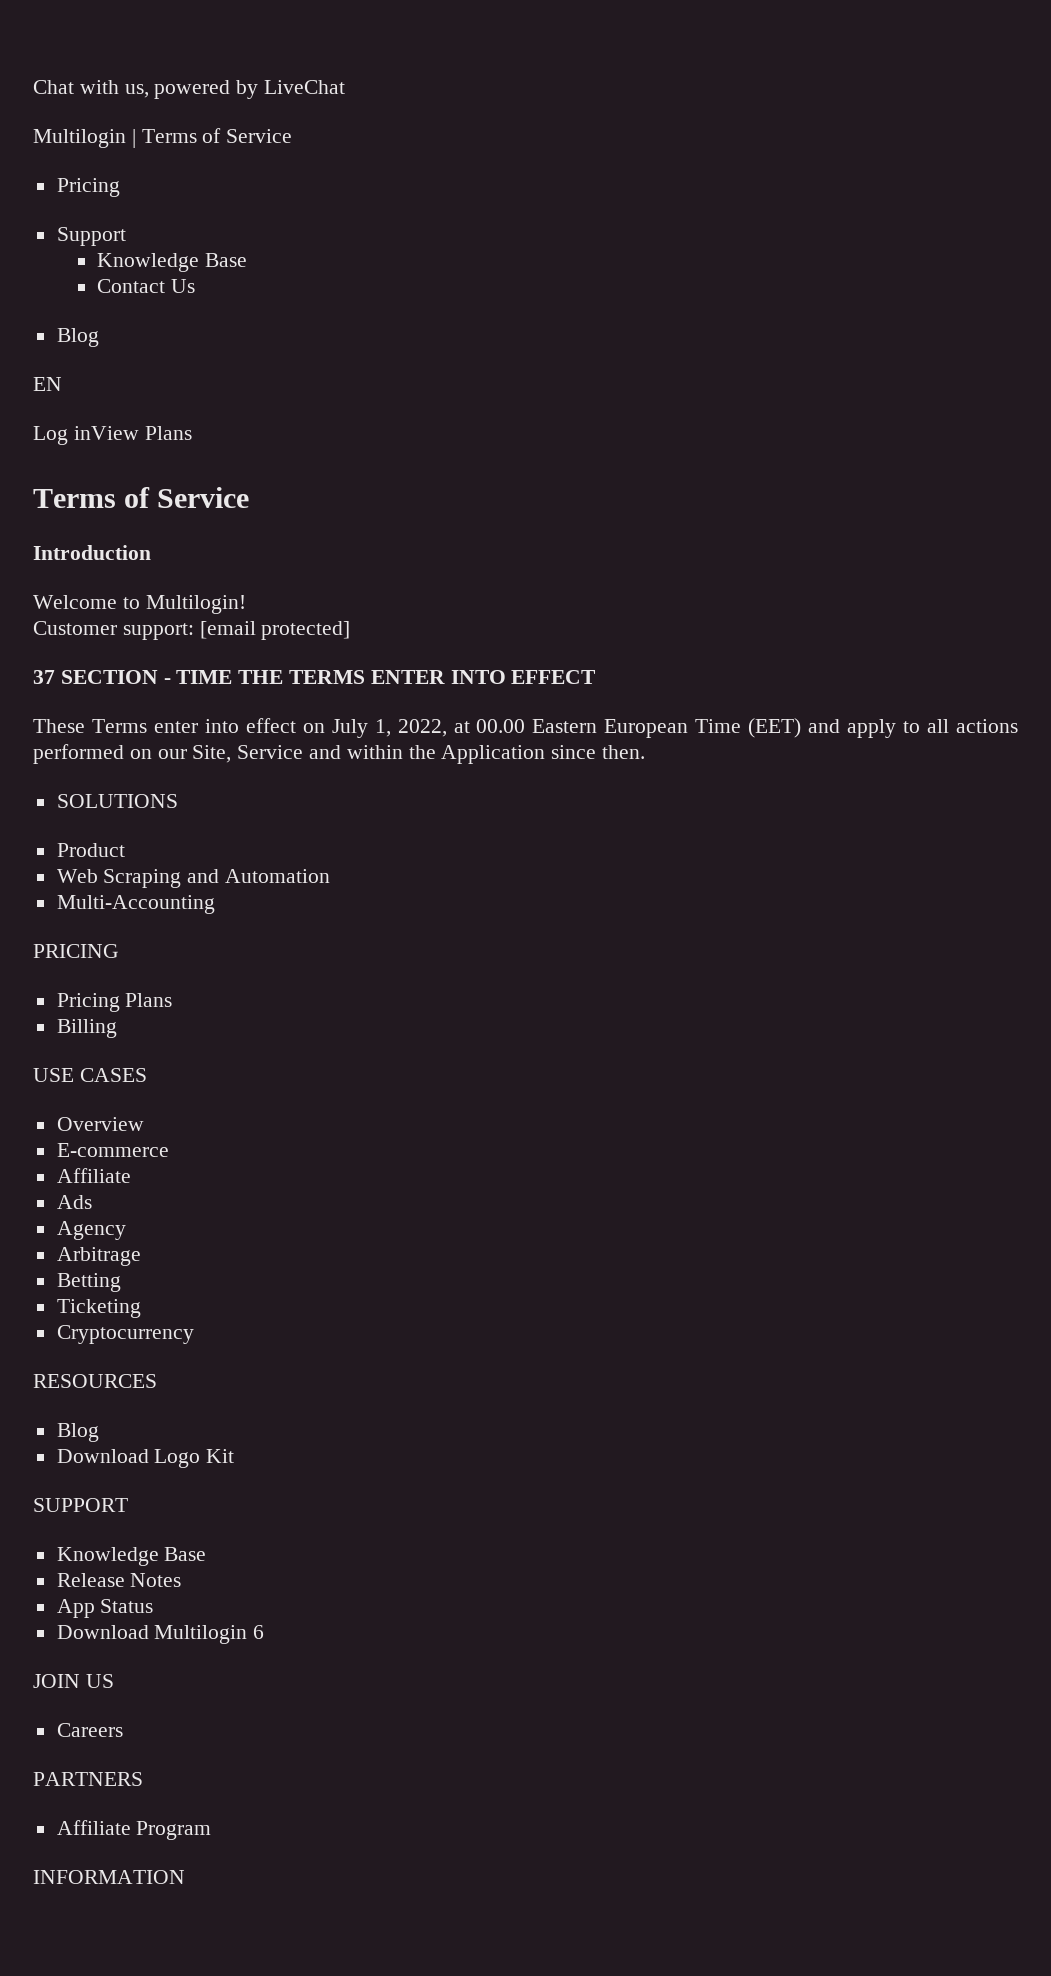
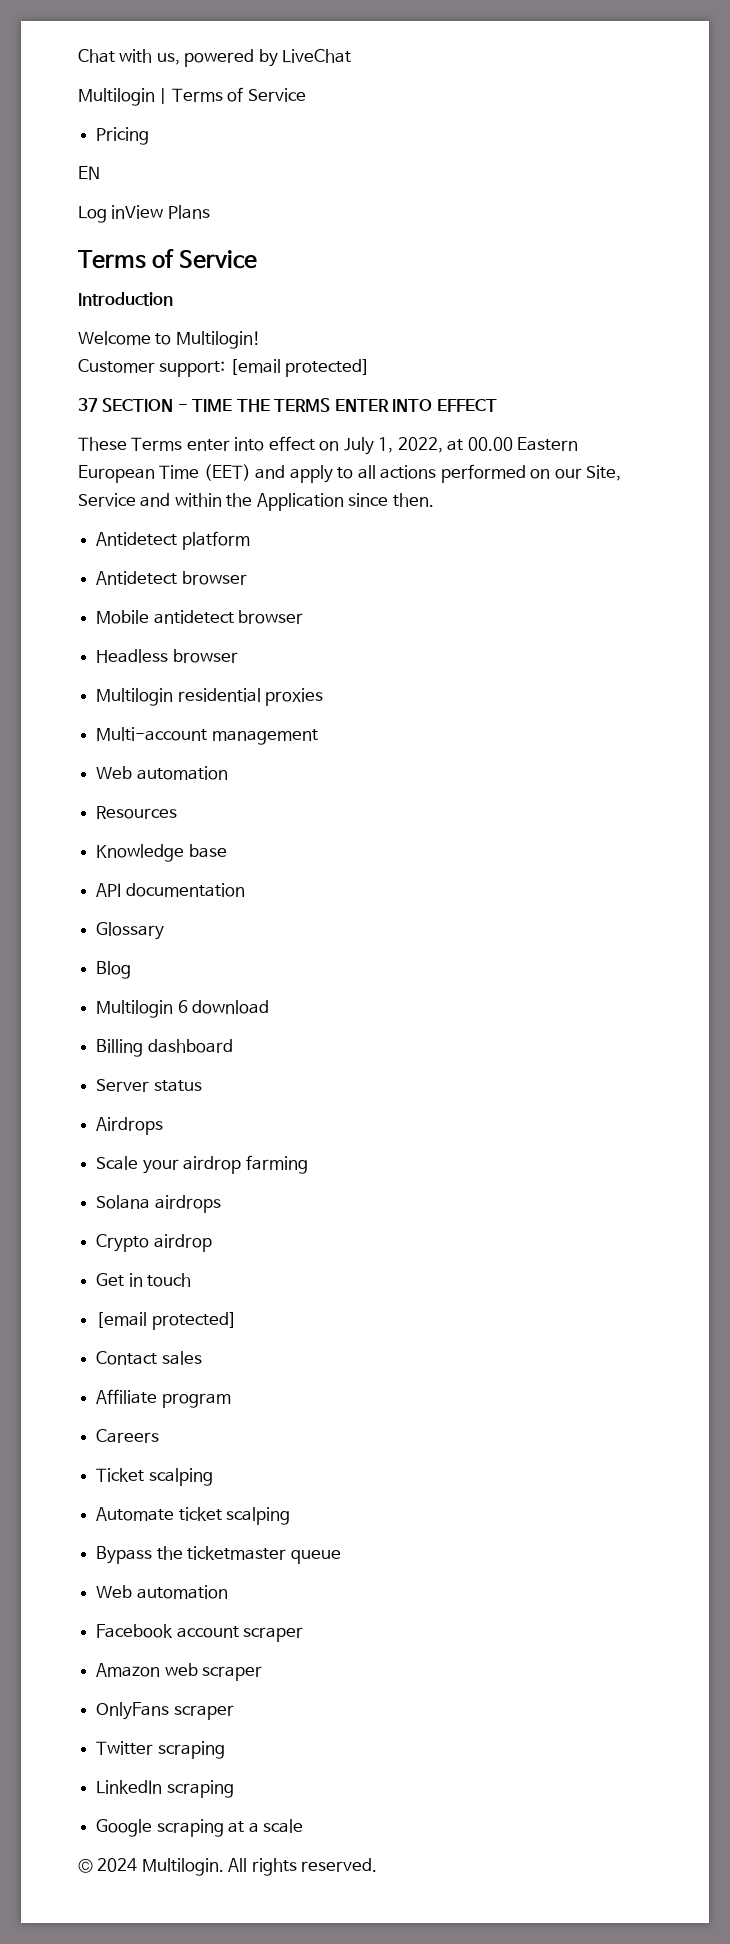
[56,227,126,246] [97,253,247,272] [97,279,195,293] [56,328,99,347] // Support // Knowledge Base // Contact Us // Blog -> (150, 136) none
[56,794,178,808] [56,843,125,857] [56,869,331,888] [56,895,215,914] [33,944,119,958] [56,993,173,1012] [56,1019,117,1038] [33,1068,147,1082] [56,1117,144,1131] [56,1143,169,1157] [56,1168,131,1183] [56,1195,92,1209] [56,1221,126,1240] [56,1247,141,1266] [56,1273,121,1292] [56,1299,141,1318] [56,1325,194,1344] [33,1374,157,1388] [56,1423,99,1442] [56,1449,235,1468] [33,1498,128,1512] [56,1547,207,1566] [56,1573,182,1587] [56,1599,154,1618] [56,1625,265,1644] [33,1674,114,1688] [56,1723,123,1737] [33,1772,143,1786] [56,1820,212,1840] [33,1870,185,1884] SOLUTIONS // Product // Web Scraping and Automation // Multi-Accounting // PRICING // Pricing Plans // Billing // USE CASES // Overview // E-commerce // Affiliate // Ads // Agency // Arbitrage // Betting // Ticketing // Cryptocurrency // RESOURCES // Blog // Download Logo Kit // SUPPORT // Knowledge Base // Release Notes // App Status // Download Multilogin 6 // JOIN US // Careers // PARTNERS // Affiliate Program // INFORMATION -> [96,531,250,550] [96,571,247,585] [96,610,304,624] [96,649,238,663] [96,688,324,706] [96,727,318,745] [96,766,228,780] [96,806,178,819] [96,844,227,862] [96,883,245,897] [96,922,165,940] [96,961,132,979] [96,1000,270,1018] [96,1039,233,1057] [96,1079,202,1092] [96,1117,164,1135] [96,1155,308,1174] [96,1195,221,1213] [96,1234,212,1252] [96,1273,192,1287] [96,1312,237,1330] [96,1351,202,1365] [96,1389,231,1408] [96,1429,160,1443] [96,1468,213,1486] [96,1507,291,1525] [96,1546,341,1564] [96,1585,228,1599] [96,1624,304,1642] [96,1663,263,1681] [96,1702,234,1720] [96,1741,225,1759] [96,1780,234,1798] [96,1819,303,1837] [78,1858,378,1876] Antidetect platform // Antidetect browser // Mobile antidetect browser // Headless browser // Multilogin residential proxies // Multi-account management // Web automation // Resources // Knowledge base // API documentation // Glossary // Blog // Multilogin 6 download // Billing dashboard // Server status // Airdrops // Scale your airdrop farming // Solana airdrops // Crypto airdrop // Get in touch // [email protected] // Contact sales // Affiliate program // Careers // Ticket scalping // Automate ticket scalping // Bypass the ticketmaster queue // Web automation // Facebook account scraper // Amazon web scraper // OnlyFans scraper // Twitter scraping // LinkedIn scraping // Google scraping at a scale // © 2024 Multilogin. All rights reserved.

